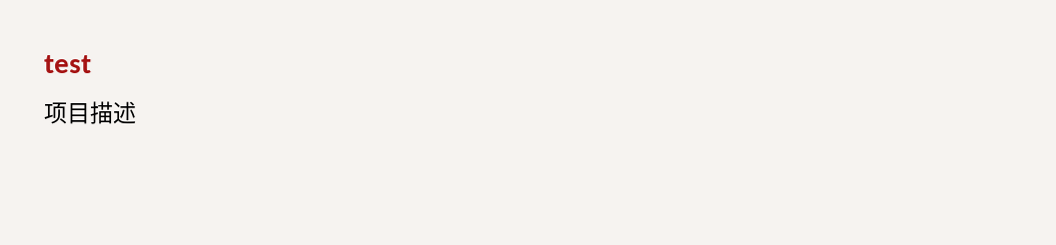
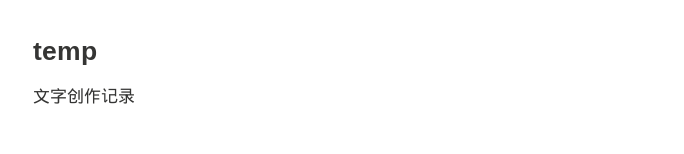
[44,55,92,74] [43,101,137,125] test // 项目描述 -> [33,43,97,65] [33,88,135,104] temp // 文字创作记录

